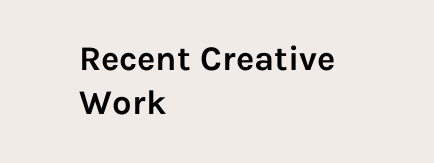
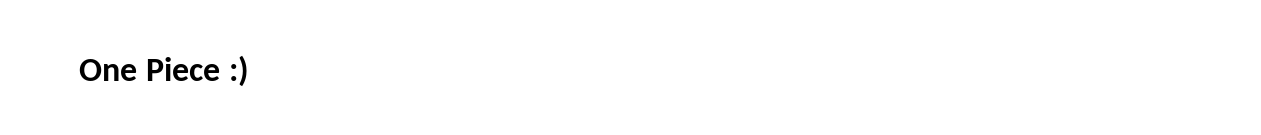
[79,45,336,71] [79,90,166,115] Recent Creative Work -> [79,55,250,87] One Piece :)

